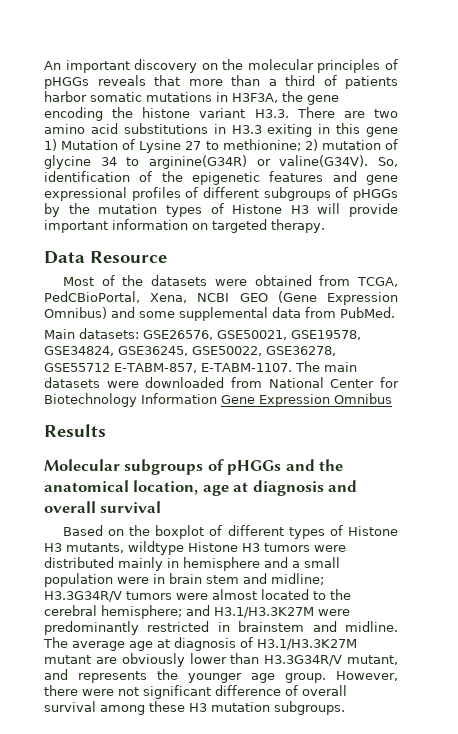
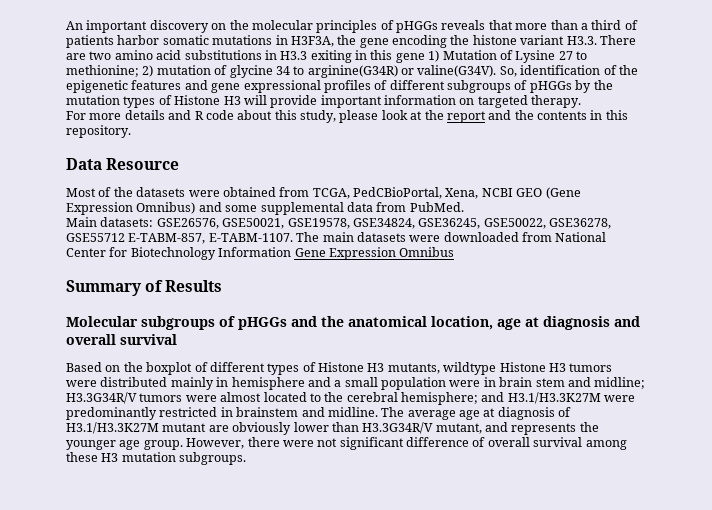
(325, 226) none -> [66,110,628,123] [66,125,131,138] // For more details and R code about this study, please look at the report and the contents in this repository.
(392, 398) none -> [66,280,164,296] Summary of

